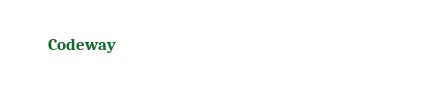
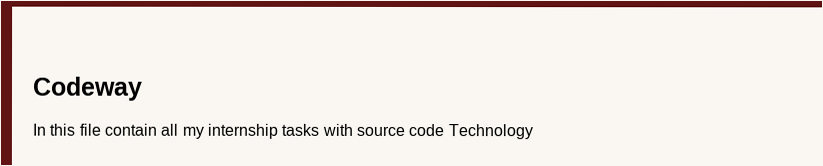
(116, 45) none -> [32,123,533,140] // In this file contain all my internship tasks with source code Technology

